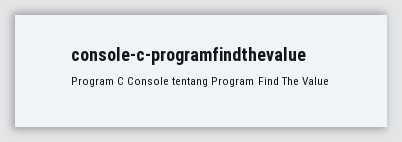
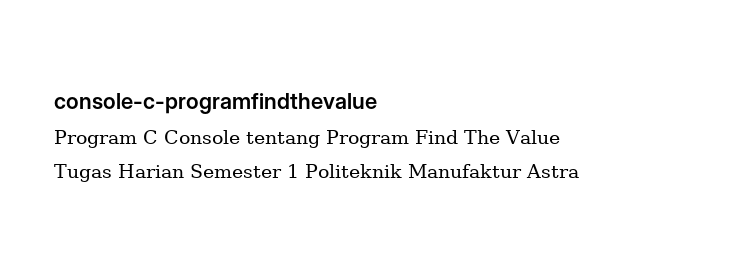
(329, 81) none -> [54,164,579,182] // Tugas Harian Semester 1 Politeknik Manufaktur Astra

